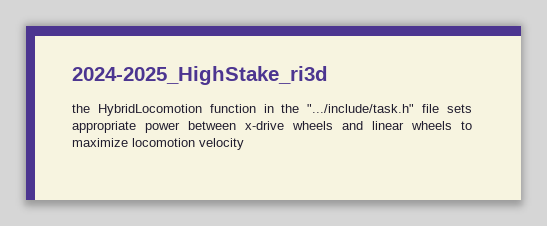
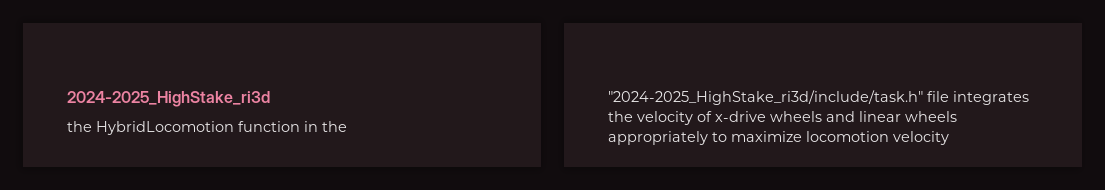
[307,104,472,113] [72,121,236,133] ".../include/task.h" file sets appropriate power between -> [608,90,1029,105] [608,111,712,125] "2024-2025_HighStake_ri3d/include/task.h" file integrates the velocity of
(452, 125) none -> [608,131,708,145] appropriately

